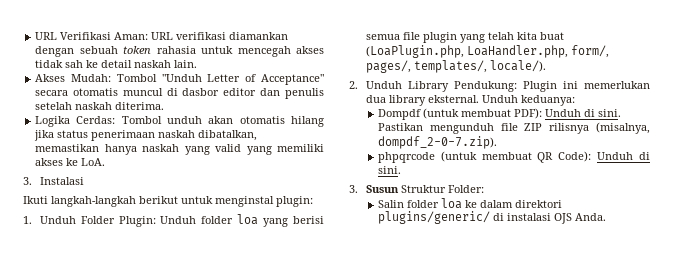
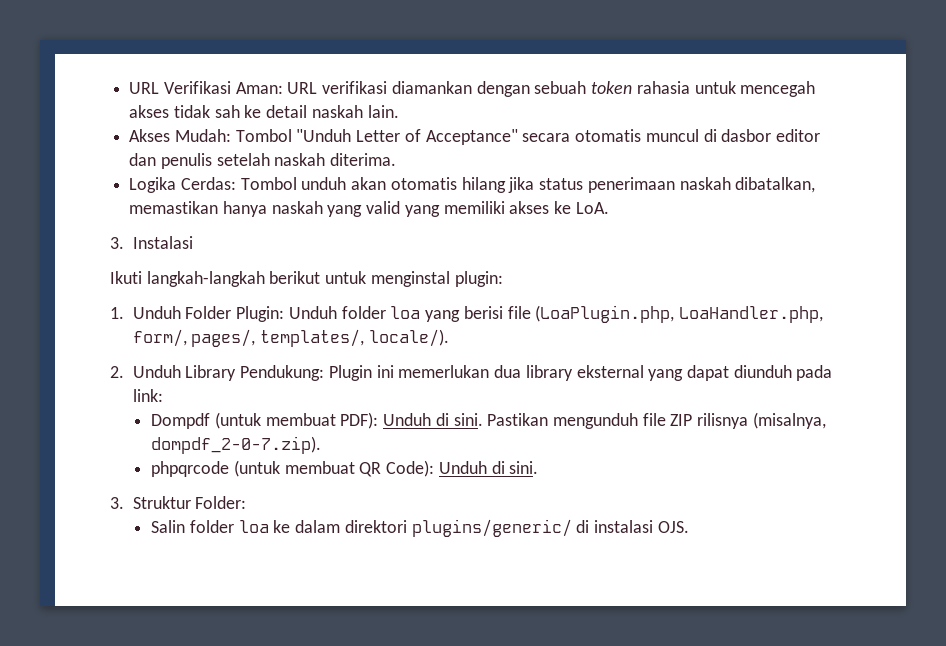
[365,32,564,43] semua file plugin yang telah kita buat -> [507,306,531,319] file
[427,95,575,106] eksternal. Unduh keduanya: -> [576,365,833,381] [132,389,163,402] eksternal yang dapat diunduh pada link:
[365,185,399,193] Susun -> (124, 503) none
[553,213,606,224] OJS Anda. -> [657,521,689,533] OJS.

